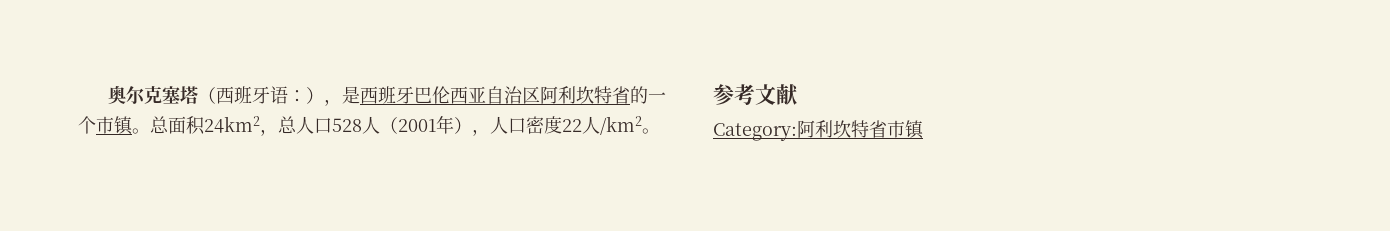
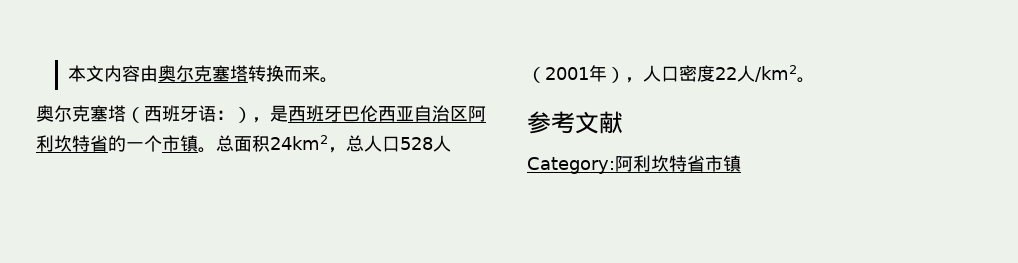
(107, 94) none -> [67,65,338,83] 本文内容由奥尔克塞塔转换而来。 //

